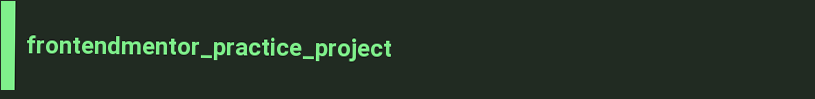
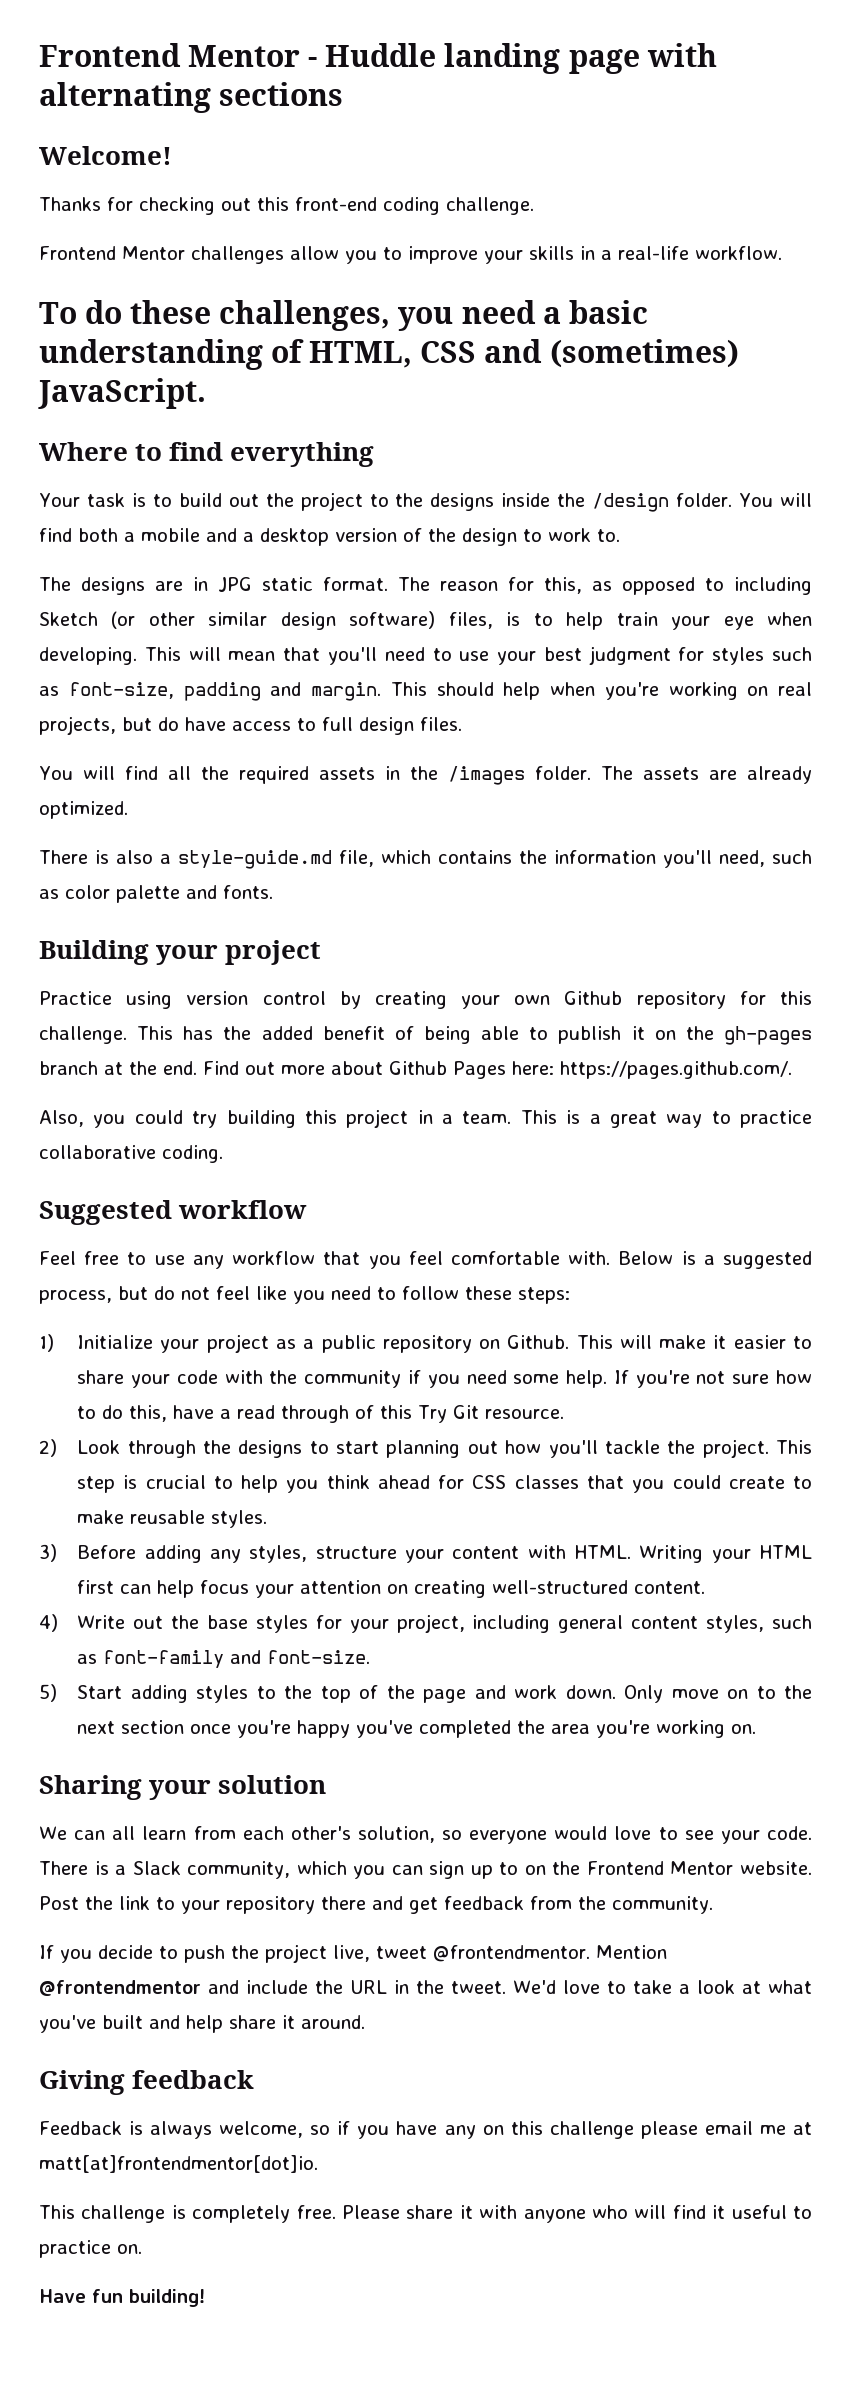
[25,35,393,62] frontendmentor_practice_project -> [39,43,717,74] [39,82,344,113] [39,146,172,165] [39,197,534,215] [39,246,782,264] [39,300,648,331] [39,339,739,370] [38,378,206,409] [39,442,375,467] [39,492,812,512] [39,528,620,546] [39,577,812,595] [39,611,812,630] [39,646,813,665] [39,682,812,701] [39,716,462,735] [39,766,812,785] [39,801,128,819] [39,850,812,869] [39,885,273,903] [39,940,322,965] [39,991,812,1009] [39,1026,812,1045] [39,1061,792,1079] [39,1109,812,1128] [39,1145,223,1163] [39,1200,308,1225] [39,1251,812,1269] [39,1286,570,1304] [39,1334,812,1353] [77,1370,812,1388] [77,1405,565,1423] [39,1439,812,1458] [77,1475,813,1493] [77,1510,268,1528] [39,1544,812,1563] [77,1580,706,1598] [39,1614,813,1633] [77,1650,371,1668] [39,1684,812,1703] [77,1720,757,1738] [39,1775,327,1800] [39,1826,812,1844] [39,1861,813,1879] [39,1896,713,1914] [39,1944,667,1963] [39,1980,812,1996] [39,2015,365,2033] [39,2070,255,2095] [39,2121,813,2139] [39,2155,318,2173] [39,2205,812,2223] [39,2240,142,2258] [39,2289,205,2307] Frontend Mentor - Huddle landing page with alternating sections // Welcome! // Thanks for checking out this front-end coding challenge. // Frontend Mentor challenges allow you to improve your skills in a real-life workflow. // To do these challenges, you need a basic understanding of HTML, CSS and (sometimes) JavaScript. // Where to find everything // Your task is to build out the project to the designs inside the /design folder. You will find both a mobile and a desktop version of the design to work to. // The designs are in JPG static format. The reason for this, as opposed to including Sketch (or other similar design software) files, is to help train your eye when developing. This will mean that you'll need to use your best judgment for styles such as font-size, padding and margin. This should help when you're working on real projects, but do have access to full design files. // You will find all the required assets in the /images folder. The assets are already optimized. // There is also a style-guide.md file, which contains the information you'll need, such as color palette and fonts. // Building your project // Practice using version control by creating your own Github repository for this challenge. This has the added benefit of being able to publish it on the gh-pages branch at the end. Find out more about Github Pages here: https://pages.github.com/. // Also, you could try building this project in a team. This is a great way to practice collaborative coding. // Suggested workflow // Feel free to use any workflow that you feel comfortable with. Below is a suggested process, but do not feel like you need to follow these steps: // 1) Initialize your project as a public repository on Github. This will make it easier to share your code with the community if you need some help. If you're not sure how to do this, have a read through of this Try Git resource. // 2) Look through the designs to start planning out how you'll tackle the project. This step is crucial to help you think ahead for CSS classes that you could create to make reusable styles. // 3) Before adding any styles, structure your content with HTML. Writing your HTML first can help focus your attention on creating well-structured content. // 4) Write out the base styles for your project, including general content styles, such as font-family and font-size. // 5) Start adding styles to the top of the page and work down. Only move on to the next section once you're happy you've completed the area you're working on. // Sharing your solution // We can all learn from each other's solution, so everyone would love to see your code. There is a Slack community, which you can sign up to on the Frontend Mentor website. Post the link to your repository there and get feedback from the community. // If you decide to push the project live, tweet @frontendmentor. Mention @frontendmentor and include the URL in the tweet. We'd love to take a look at what you've built and help share it around. // Giving feedback // Feedback is always welcome, so if you have any on this challenge please email me at matt[at]frontendmentor[dot]io. // This challenge is completely free. Please share it with anyone who will find it useful to practice on. // Have fun building!

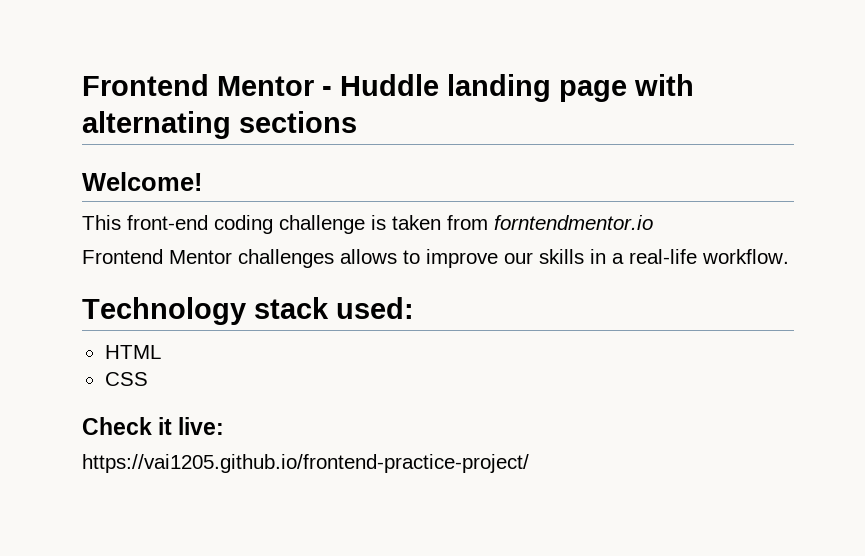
[39,197,534,215] Thanks for checking out this front-end coding challenge. -> [82,215,653,234] This front-end coding challenge is taken from forntendmentor.io
[290,246,377,264] allow you -> [340,249,397,264] allows
[484,250,523,264] your -> [504,252,533,264] our
[39,300,648,331] [39,339,739,370] [38,378,206,409] [39,442,375,467] [39,492,812,512] [39,528,620,546] [39,577,812,595] [39,611,812,630] [39,646,813,665] [39,682,812,701] [39,716,462,735] [39,766,812,785] [39,801,128,819] [39,850,812,869] [39,885,273,903] [39,940,322,965] [39,991,812,1009] [39,1026,812,1045] [39,1061,792,1079] [39,1109,812,1128] [39,1145,223,1163] [39,1200,308,1225] [39,1251,812,1269] [39,1286,570,1304] [39,1334,812,1353] [77,1370,812,1388] [77,1405,565,1423] [39,1439,812,1458] [77,1475,813,1493] [77,1510,268,1528] [39,1544,812,1563] [77,1580,706,1598] [39,1614,813,1633] [77,1650,371,1668] [39,1684,812,1703] [77,1720,757,1738] [39,1775,327,1800] [39,1826,812,1844] [39,1861,813,1879] [39,1896,713,1914] [39,1944,667,1963] [39,1980,812,1996] [39,2015,365,2033] [39,2070,255,2095] [39,2121,813,2139] [39,2155,318,2173] [39,2205,812,2223] [39,2240,142,2258] [39,2289,205,2307] To do these challenges, you need a basic understanding of HTML, CSS and (sometimes) JavaScript. // Where to find everything // Your task is to build out the project to the designs inside the /design folder. You will find both a mobile and a desktop version of the design to work to. // The designs are in JPG static format. The reason for this, as opposed to including Sketch (or other similar design software) files, is to help train your eye when developing. This will mean that you'll need to use your best judgment for styles such as font-size, padding and margin. This should help when you're working on real projects, but do have access to full design files. // You will find all the required assets in the /images folder. The assets are already optimized. // There is also a style-guide.md file, which contains the information you'll need, such as color palette and fonts. // Building your project // Practice using version control by creating your own Github repository for this challenge. This has the added benefit of being able to publish it on the gh-pages branch at the end. Find out more about Github Pages here: https://pages.github.com/. // Also, you could try building this project in a team. This is a great way to practice collaborative coding. // Suggested workflow // Feel free to use any workflow that you feel comfortable with. Below is a suggested process, but do not feel like you need to follow these steps: // 1) Initialize your project as a public repository on Github. This will make it easier to share your code with the community if you need some help. If you're not sure how to do this, have a read through of this Try Git resource. // 2) Look through the designs to start planning out how you'll tackle the project. This step is crucial to help you think ahead for CSS classes that you could create to make reusable styles. // 3) Before adding any styles, structure your content with HTML. Writing your HTML first can help focus your attention on creating well-structured content. // 4) Write out the base styles for your project, including general content styles, such as font-family and font-size. // 5) Start adding styles to the top of the page and work down. Only move on to the next section once you're happy you've completed the area you're working on. // Sharing your solution // We can all learn from each other's solution, so everyone would love to see your code. There is a Slack community, which you can sign up to on the Frontend Mentor website. Post the link to your repository there and get feedback from the community. // If you decide to push the project live, tweet @frontendmentor. Mention @frontendmentor and include the URL in the tweet. We'd love to take a look at what you've built and help share it around. // Giving feedback // Feedback is always welcome, so if you have any on this challenge please email me at matt[at]frontendmentor[dot]io. // This challenge is completely free. Please share it with anyone who will find it useful to practice on. // Have fun building! -> [82,297,414,325] [104,345,161,359] [104,372,148,386] [82,417,225,435] [82,454,529,473] Technology stack used: // HTML // CSS // Check it live: // https://vai1205.github.io/frontend-practice-project/

